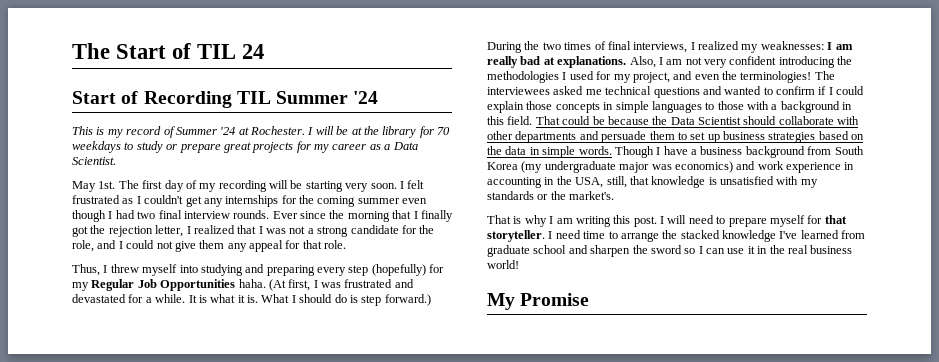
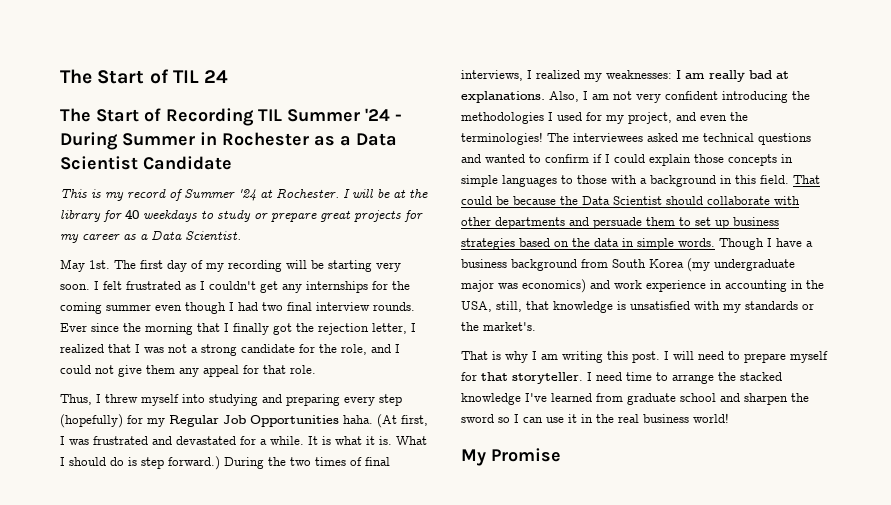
(265, 51) none -> [60,108,91,122] The
(379, 97) none -> [395,114,402,121] [60,132,397,150] [60,156,232,170] - During Summer in Rochester as a Data Scientist Candidate
[437,127,450,135] 70 -> [125,209,139,219] 40

